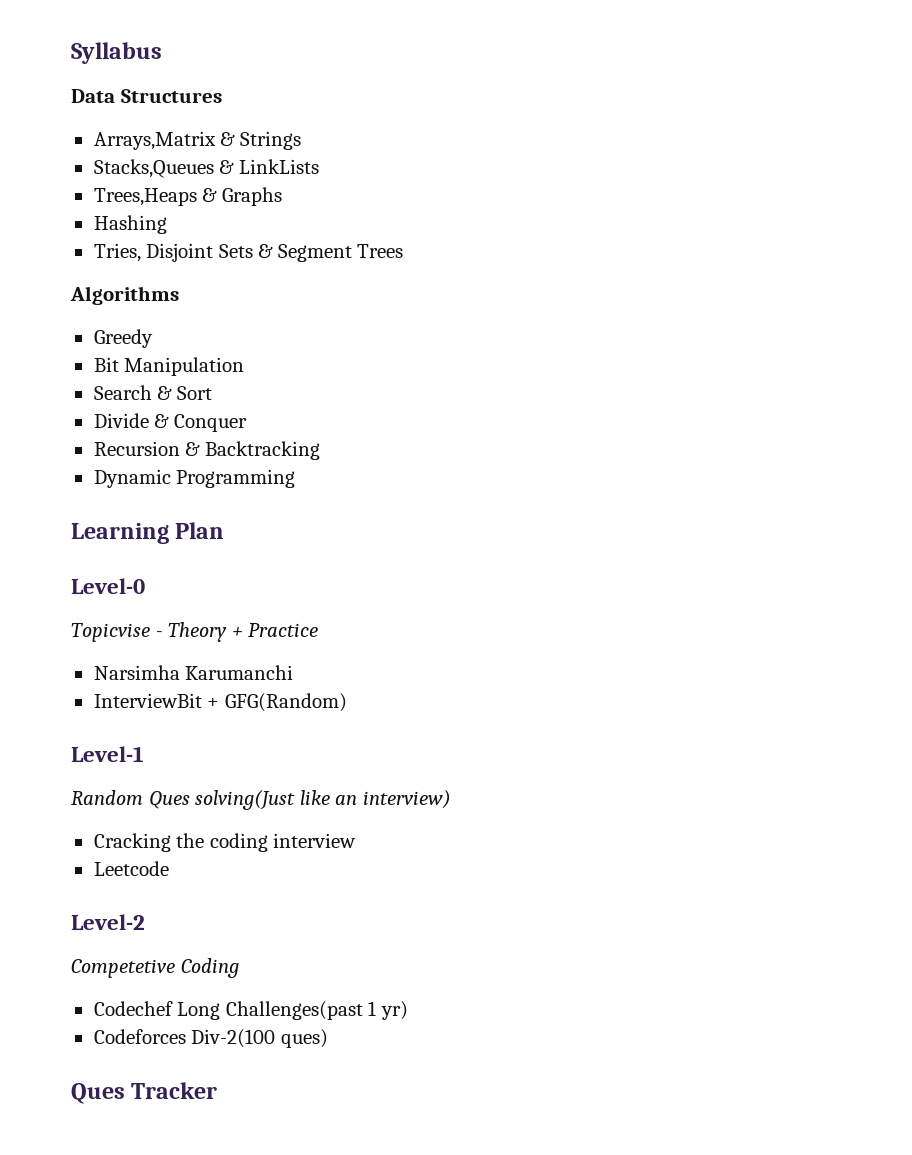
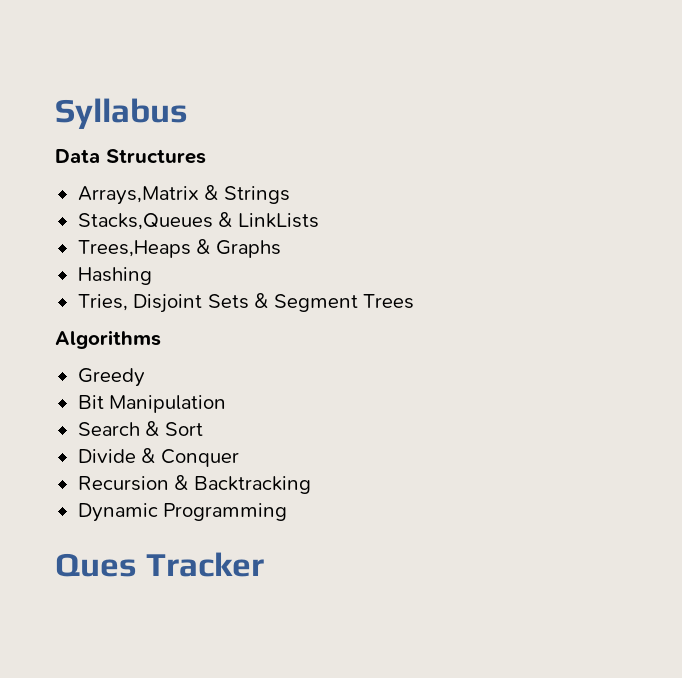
[71,522,225,544] [71,578,145,594] [71,622,319,642] [93,665,294,680] [93,693,347,712] [71,746,144,762] [71,790,451,810] [93,833,357,852] [93,861,169,876] [71,914,145,930] [71,958,239,978] [93,1001,408,1020] [93,1029,328,1048] // Learning Plan // Level-0 // Topicvise - Theory + Practice // Narsimha Karumanchi // InterviewBit + GFG(Random) // Level-1 // Random Ques solving(Just like an interview) // Cracking the coding interview // Leetcode // Level-2 // Competetive Coding // Codechef Long Challenges(past 1 yr) // Codeforces Div-2(100 ques) -> (288, 512) none

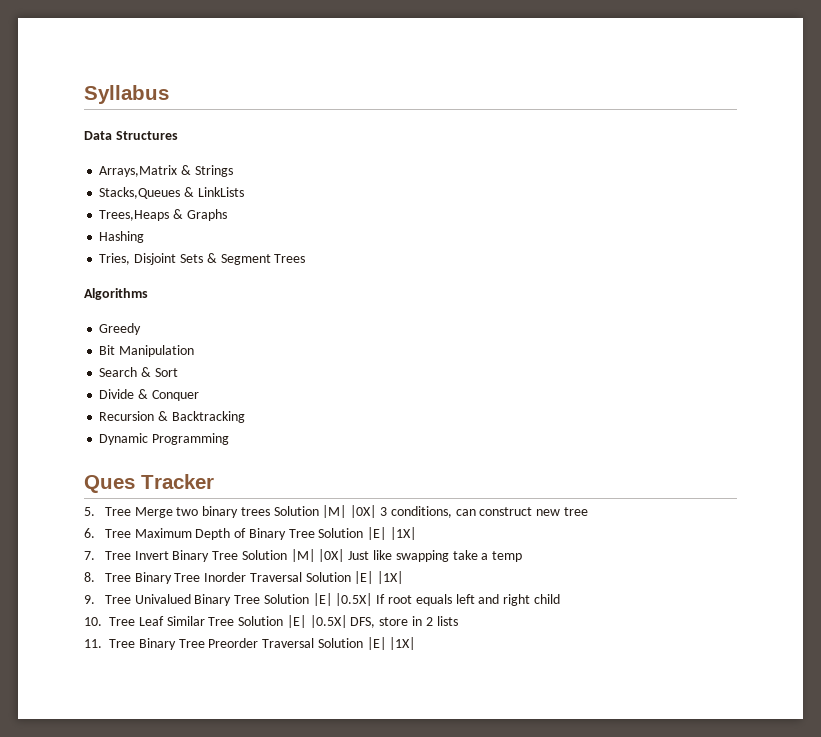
(265, 564) none -> [84,505,588,518] [84,527,416,540] [84,549,523,562] [84,571,404,584] [84,593,560,606] [84,615,458,628] [84,637,416,650] // 5. Tree Merge two binary trees Solution |M| |0X| 3 conditions, can construct new tree // 6. Tree Maximum Depth of Binary Tree Solution |E| |1X| // 7. Tree Invert Binary Tree Solution |M| |0X| Just like swapping take a temp // 8. Tree Binary Tree Inorder Traversal Solution |E| |1X| // 9. Tree Univalued Binary Tree Solution |E| |0.5X| If root equals left and right child // 10. Tree Leaf Similar Tree Solution |E| |0.5X| DFS, store in 2 lists // 11. Tree Binary Tree Preorder Traversal Solution |E| |1X|

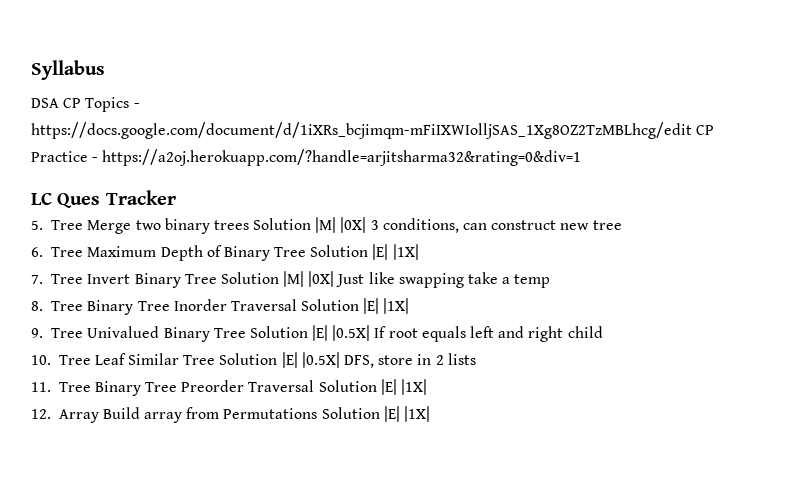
[84,131,178,140] [99,165,233,177] [99,187,244,199] [99,209,227,221] [99,231,145,243] [99,253,306,265] [84,288,148,300] [99,323,142,335] [99,345,195,357] [99,367,178,377] [99,389,199,401] [99,411,245,423] [99,433,230,445] Data Structures // Arrays,Matrix & Strings // Stacks,Queues & LinkLists // Trees,Heaps & Graphs // Hashing // Tries, Disjoint Sets & Segment Trees // Algorithms // Greedy // Bit Manipulation // Search & Sort // Divide & Conquer // Recursion & Backtracking // Dynamic Programming // -> [31,97,140,112] [31,122,715,139] [31,149,582,166] [31,192,52,205] DSA CP Topics - https://docs.google.com/document/d/1iXRs_bcjimqm-mFiIXWIolljSAS_1Xg8OZ2TzMBLhcg/edit CP Practice - https://a2oj.herokuapp.com/?handle=arjitsharma32&rating=0&div=1 // LC
(416, 643) none -> [31,406,431,423] // 12. Array Build array from Permutations Solution |E| |1X|

